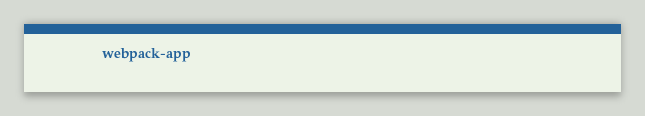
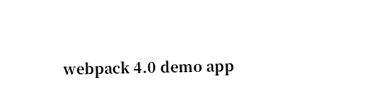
[102,48,191,62] webpack-app -> [62,59,235,79] webpack 4.0 demo app

